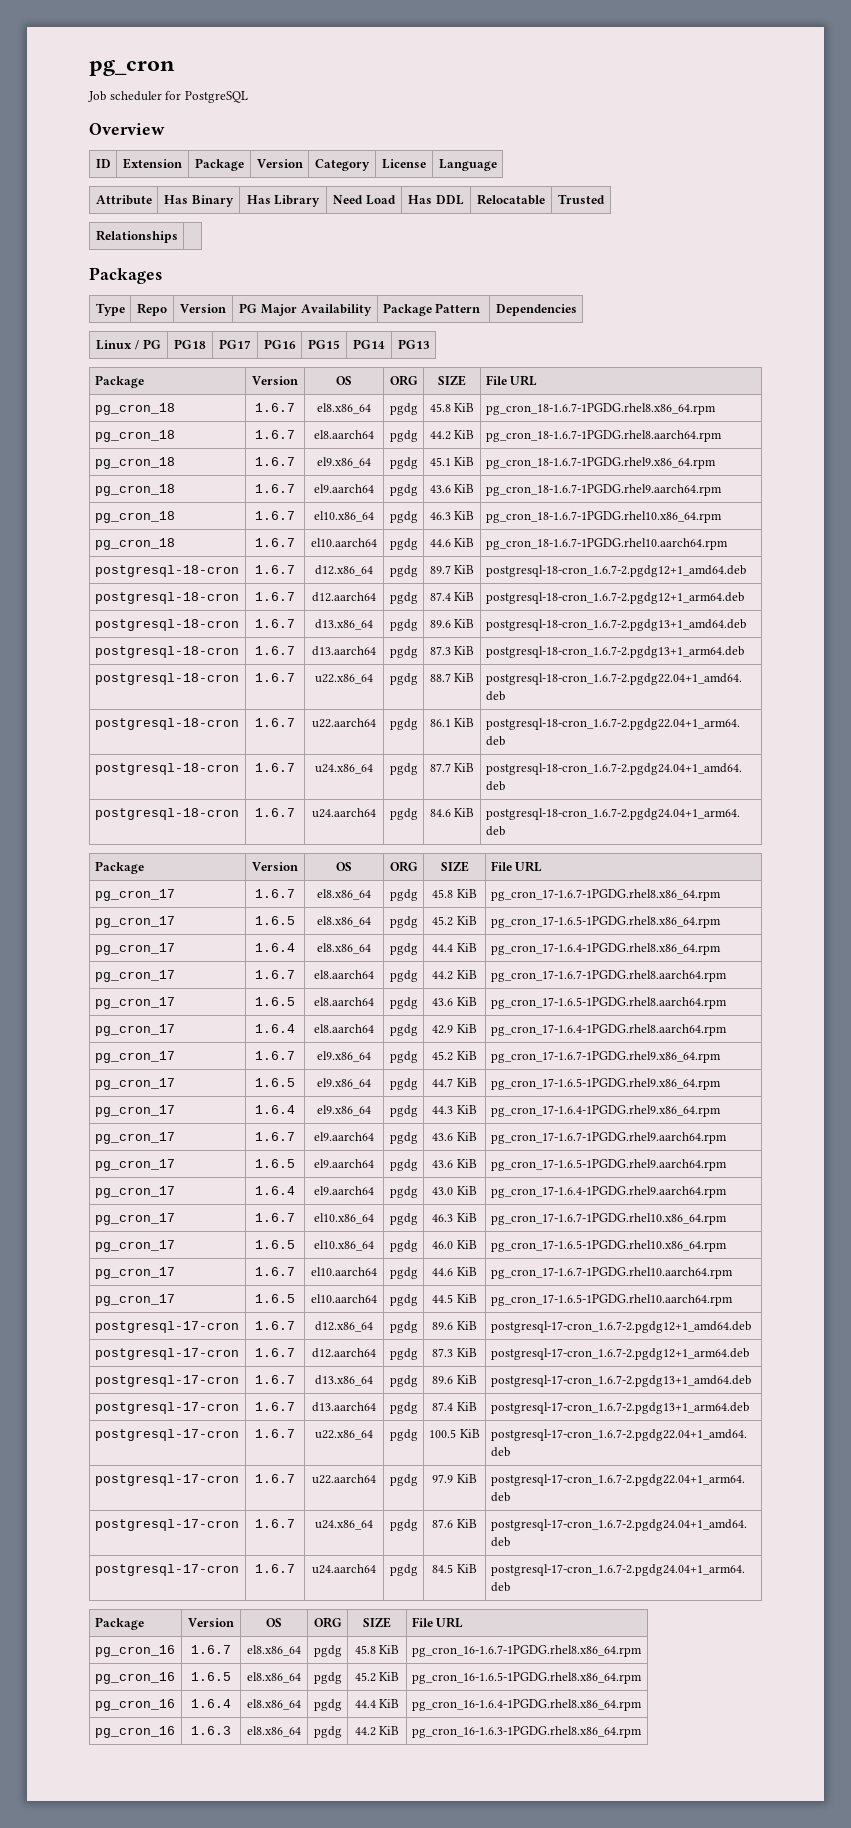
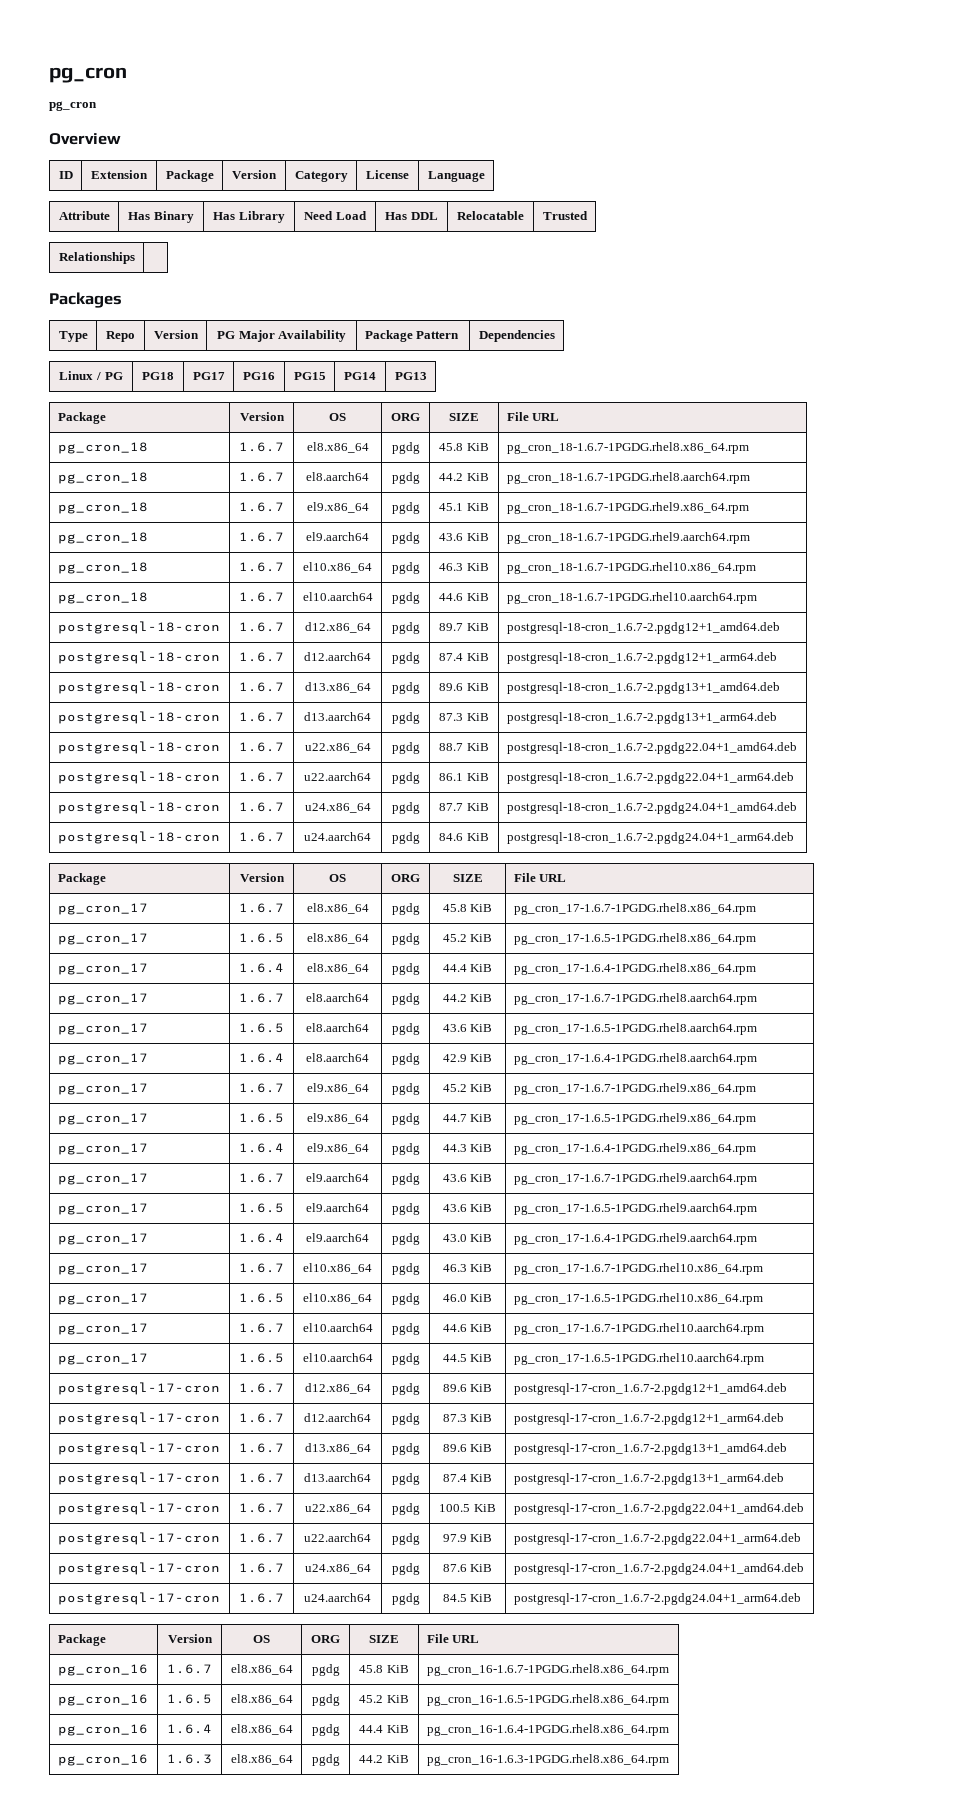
[89,59,175,76] [88,91,248,103] pg_cron // Job scheduler for PostgreSQL -> [49,67,127,83] [49,101,97,111] pg_cron // pg_cron

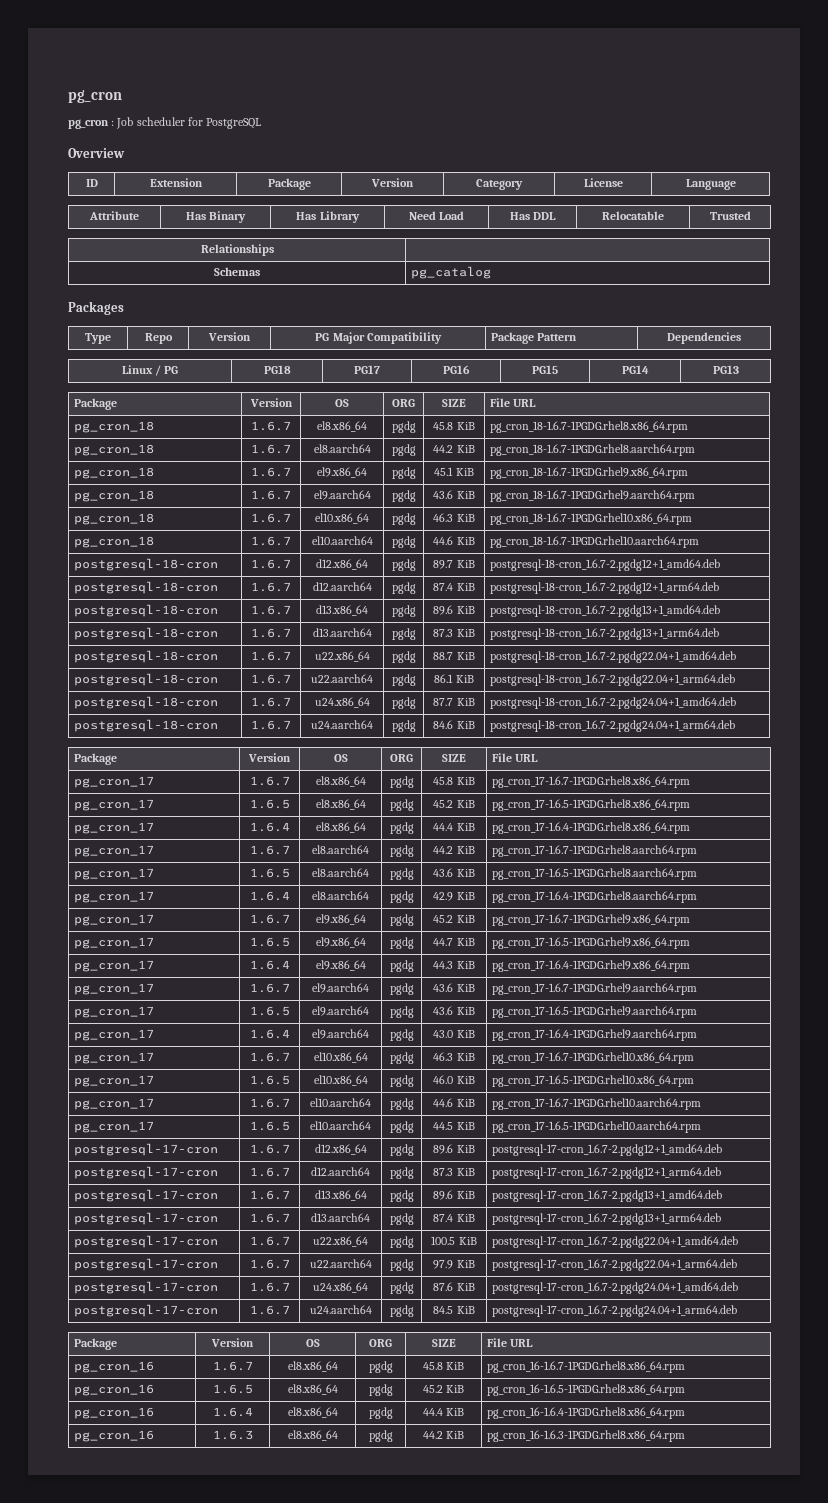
(97, 106) none -> [111,117,262,129] : Job scheduler for PostgreSQL
(135, 258) none -> [214,267,260,276] [410,266,491,279] // Schemas | pg_catalog
[278,330,347,342] Availability -> [366,332,442,344] Compatibility

